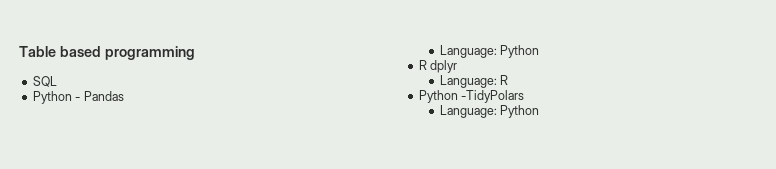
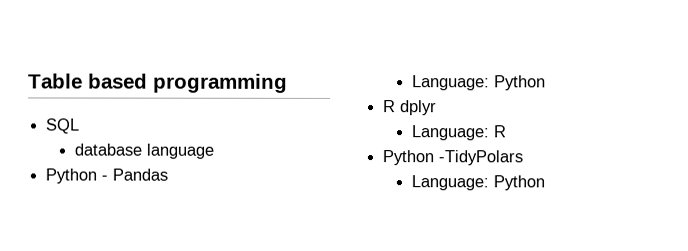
(57, 81) none -> [73,143,214,159] // database language

